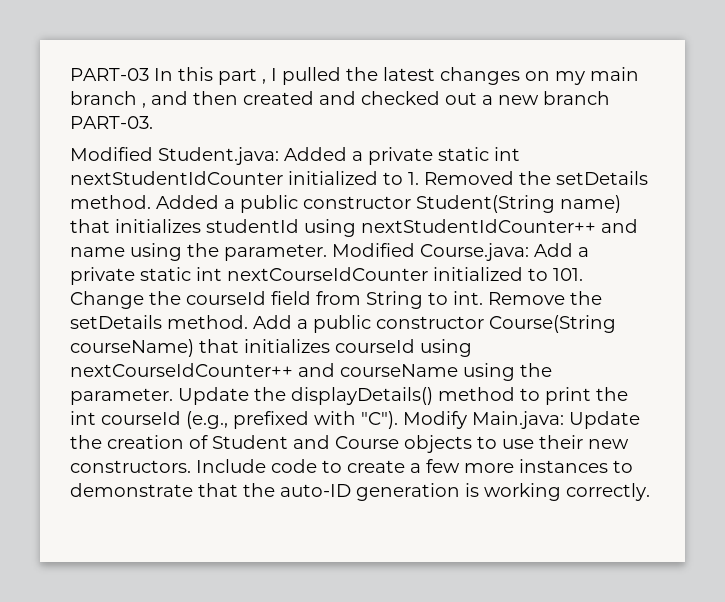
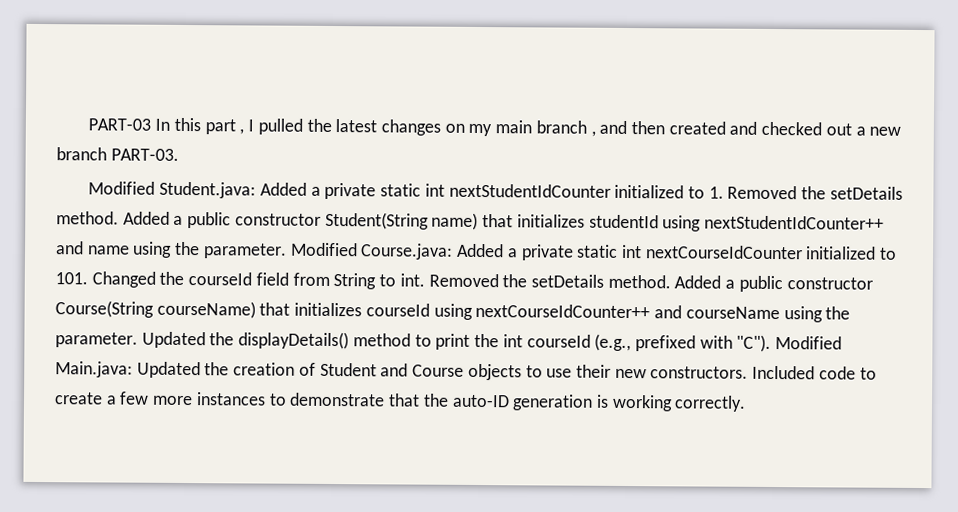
[534,243,573,257] Add -> [456,243,505,258] Added
[70,291,144,309] Change -> [91,271,156,288] Changed
[488,291,602,305] [70,315,292,329] Remove the setDetails method. Add -> [428,273,722,289] Removed the setDetails method. Added
[178,387,249,405] Update -> [141,331,206,349] Updated
[403,411,640,429] Modify Main.java: Update -> [775,336,843,350] [55,361,201,379] Modified Main.java: Updated
[196,459,266,473] Include -> [752,365,816,380] Included

